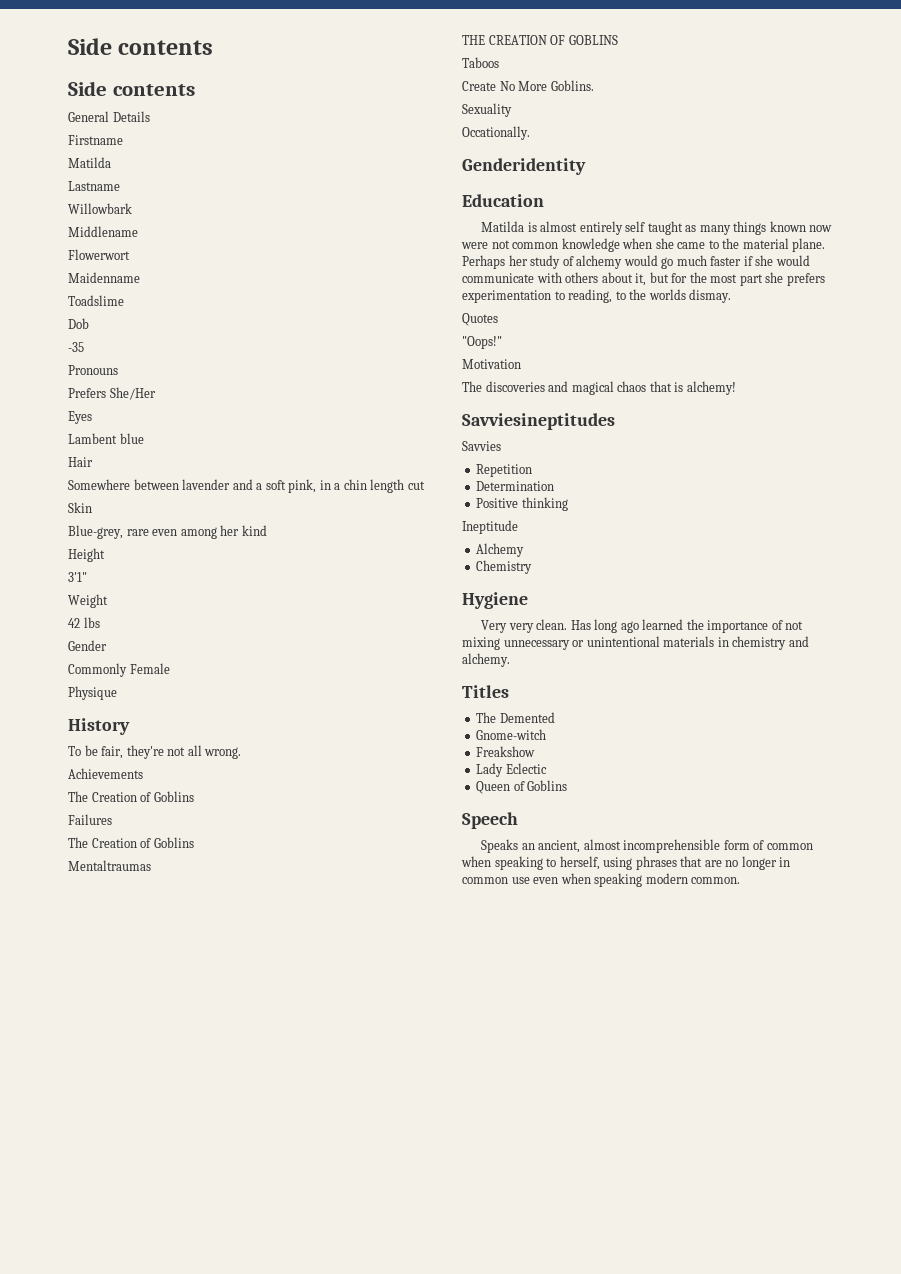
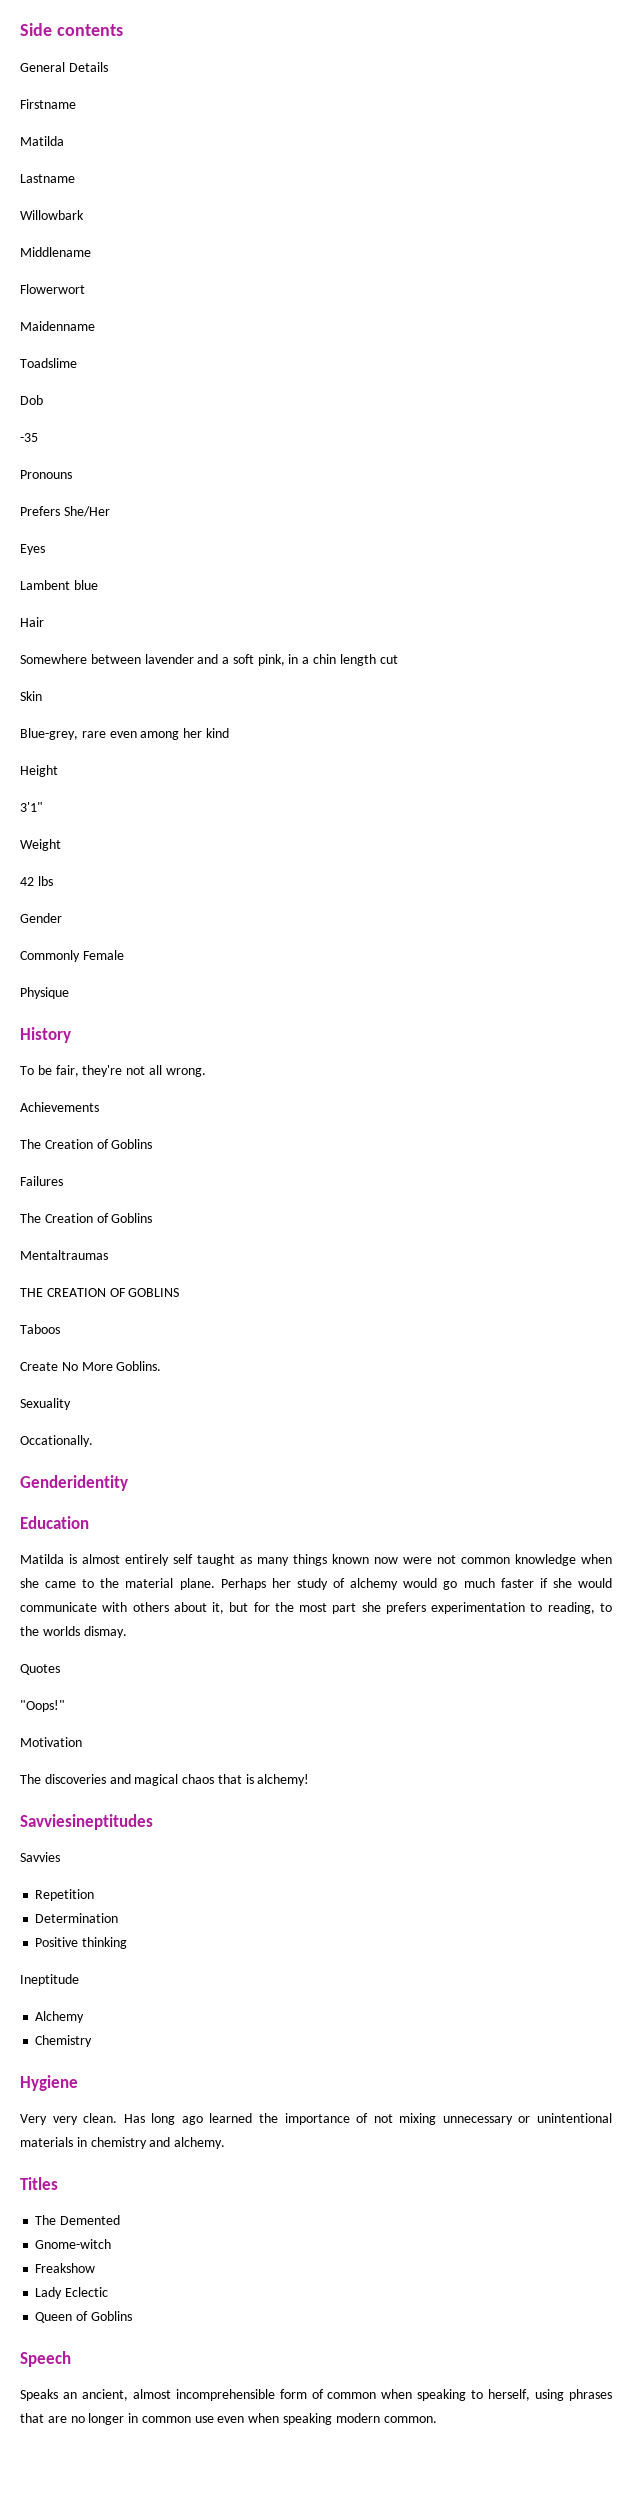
[68,38,214,55] [68,81,195,96] Side contents // Side contents -> [20,23,123,36] Side contents

